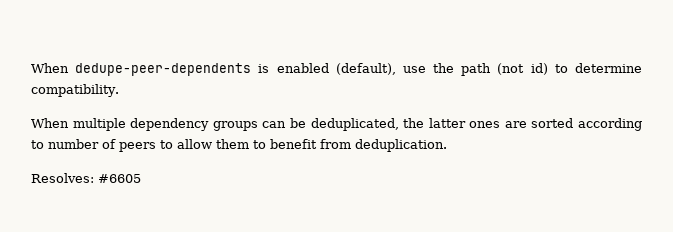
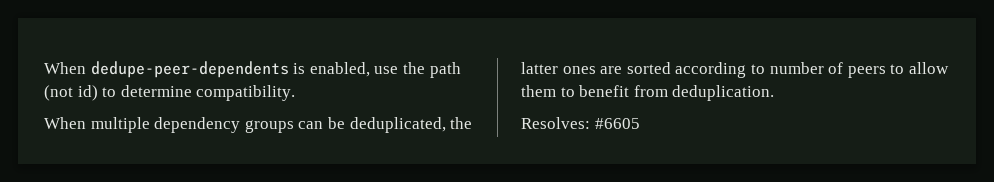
[276,63,396,75] enabled (default), -> [309,62,370,77] enabled,

